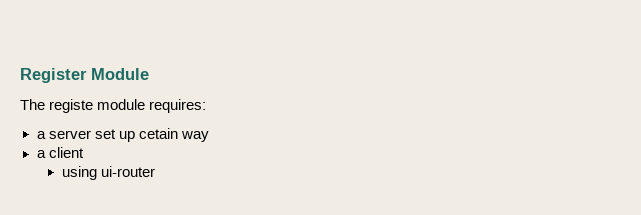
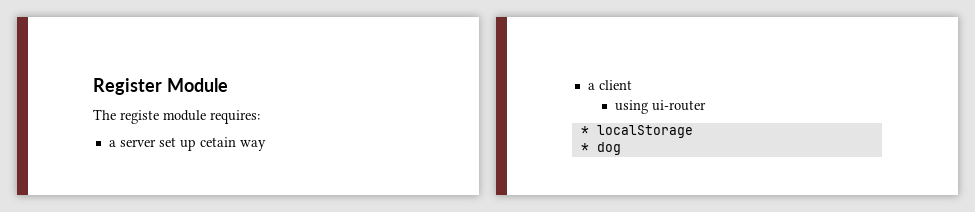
(155, 171) none -> [580,125,693,138] [580,142,621,155] // * localStorage // * dog

